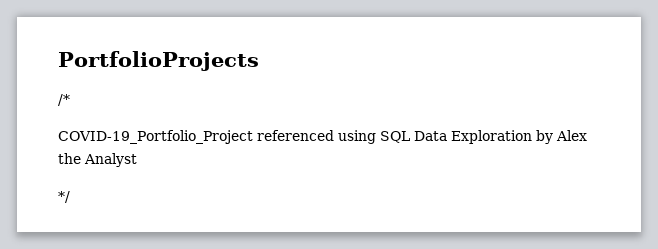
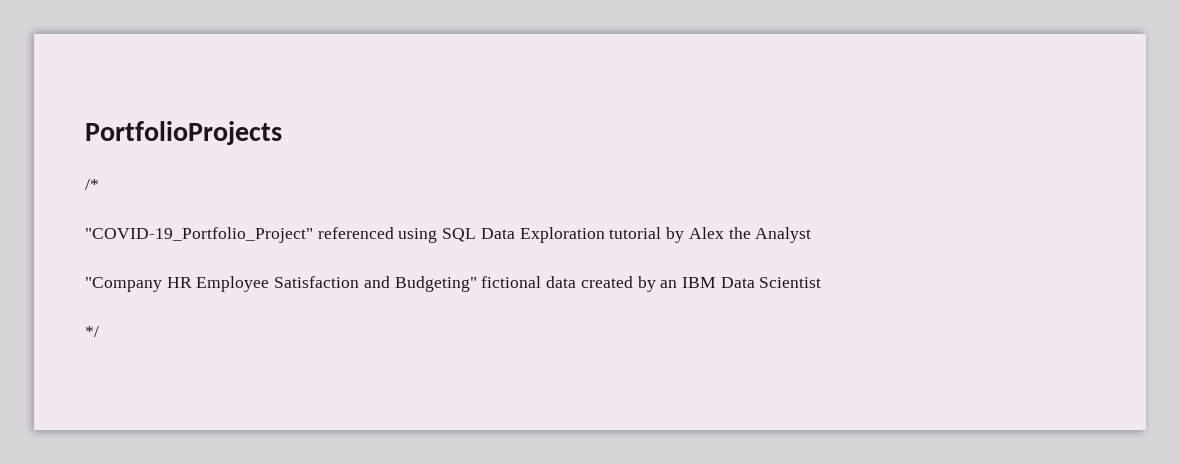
[58,130,253,144] COVID-19_Portfolio_Project -> [85,227,313,243] "COVID-19_Portfolio_Project"
(532, 137) none -> [609,227,662,239] tutorial
(137, 160) none -> [85,276,822,292] // "Company HR Employee Satisfaction and Budgeting" fictional data created by an IBM Data Scientist

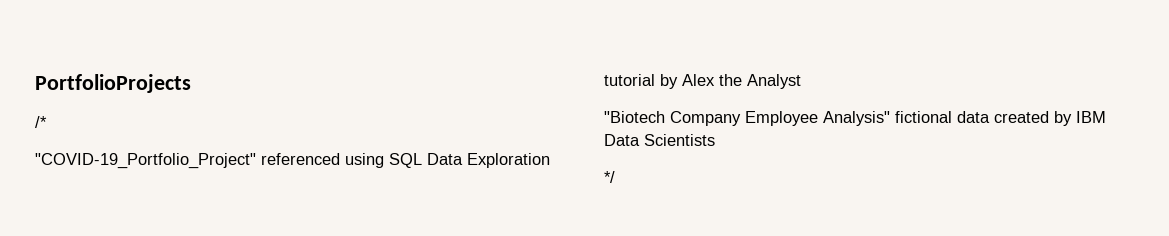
[85,276,477,292] "Company HR Employee Satisfaction and Budgeting" -> [604,111,890,126] "Biotech Company Employee Analysis"
[660,280,678,288] an -> (1072, 118) none
[759,277,822,288] Scientist -> [644,134,715,146] Scientists

